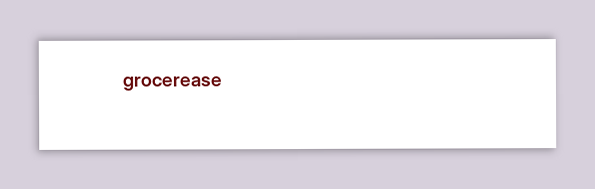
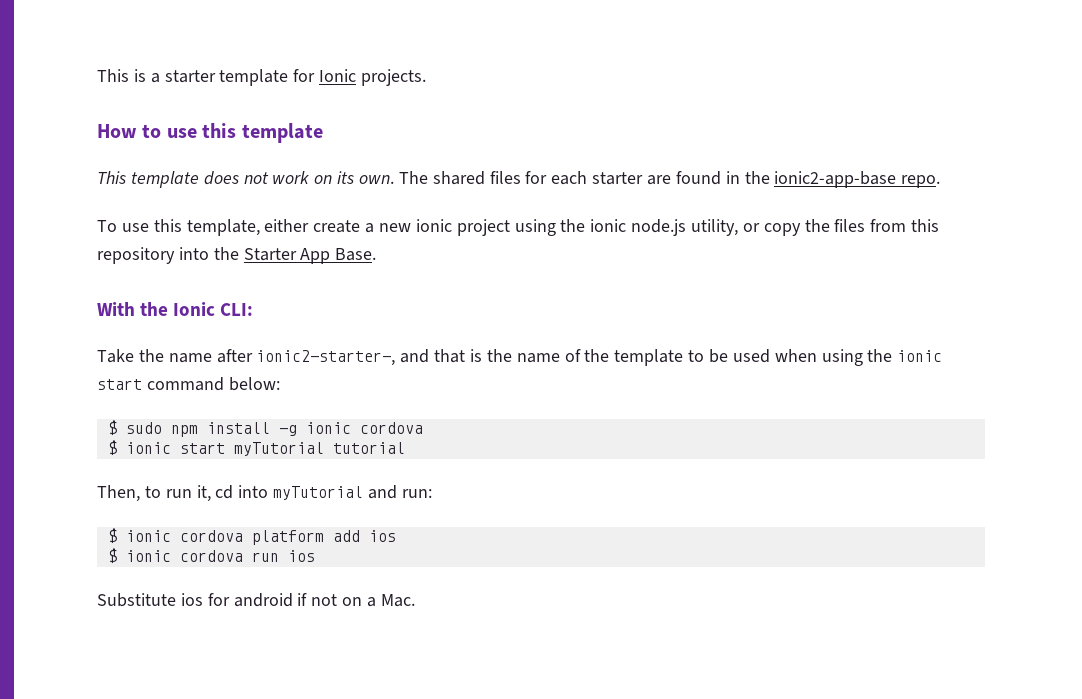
[122,76,222,91] grocerease -> [97,69,427,86] [97,123,323,143] [97,171,941,188] [97,219,940,236] [97,247,377,264] [97,302,254,316] [97,349,943,366] [97,377,280,391] [107,420,423,437] [107,440,405,456] [97,485,432,502] [107,528,396,545] [107,548,315,563] [97,593,415,607] This is a starter template for Ionic projects. // How to use this template // This template does not work on its own. The shared files for each starter are found in the ionic2-app-base repo. // To use this template, either create a new ionic project using the ionic node.js utility, or copy the files from this repository into the Starter App Base. // With the Ionic CLI: // Take the name after ionic2-starter-, and that is the name of the template to be used when using the ionic start command below: // $ sudo npm install -g ionic cordova // $ ionic start myTutorial tutorial // Then, to run it, cd into myTutorial and run: // $ ionic cordova platform add ios // $ ionic cordova run ios // Substitute ios for android if not on a Mac.

